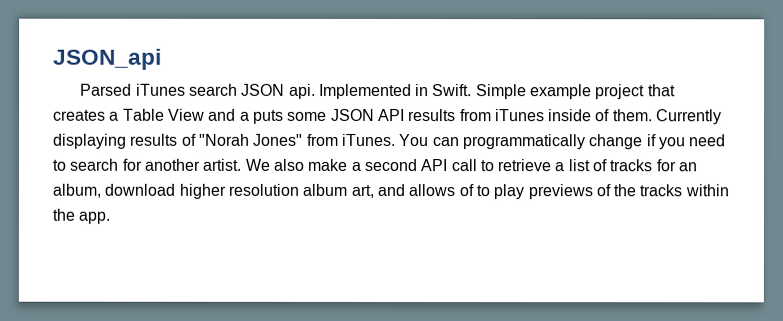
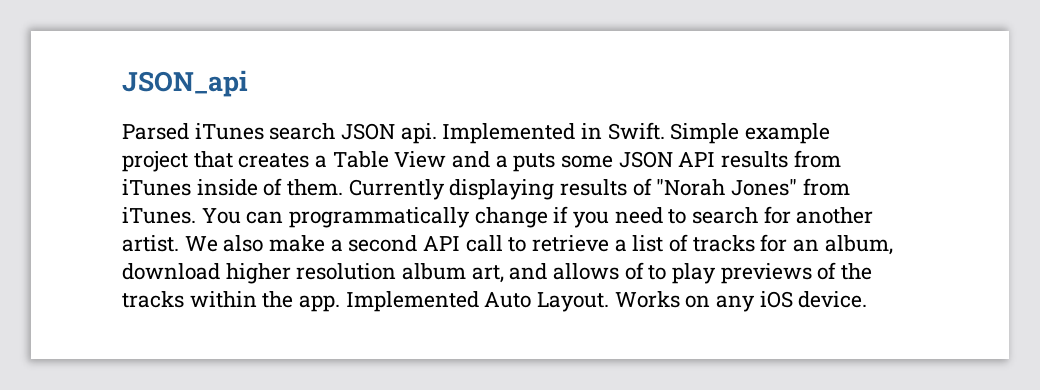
(111, 217) none -> [345,291,868,312] Implemented Auto Layout. Works on any iOS device.

